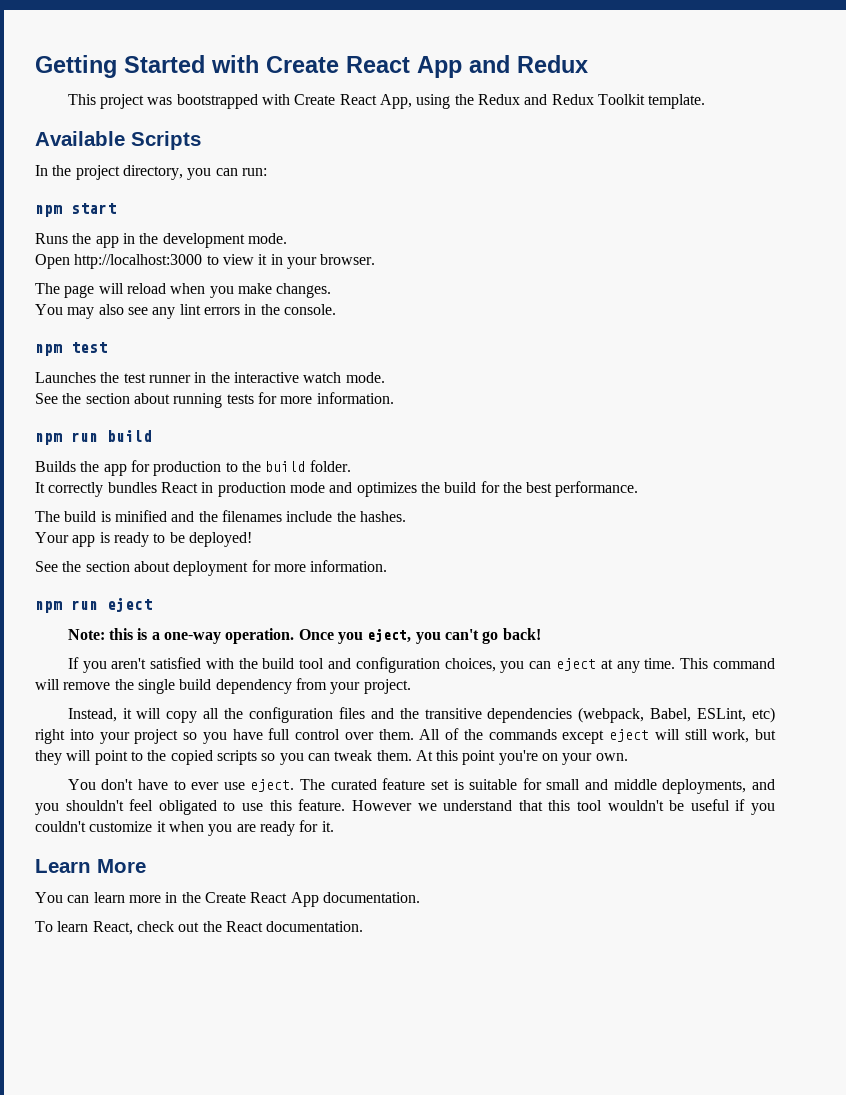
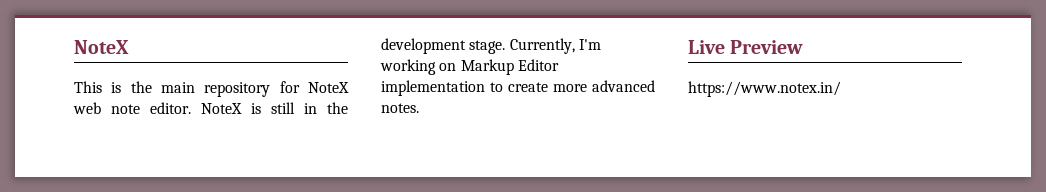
[35,55,588,78] [67,94,706,109] [35,131,201,150] [35,165,267,180] [35,203,116,217] [35,233,287,248] [35,254,376,269] [35,283,332,298] [35,304,336,319] [35,342,107,356] [35,372,385,383] [35,392,394,408] [35,430,152,445] [35,460,351,476] [35,481,639,497] [35,510,406,522] [35,532,252,547] [35,560,388,576] [35,597,152,613] [67,628,541,644] [67,657,776,673] [35,678,411,694] [67,707,776,723] [35,728,776,744] [35,750,628,765] [67,778,775,794] [35,799,775,815] [35,820,334,836] [35,859,146,873] [35,892,420,907] [35,921,364,935] Getting Started with Create React App and Redux // This project was bootstrapped with Create React App, using the Redux and Redux Toolkit template. // Available Scripts // In the project directory, you can run: // npm start // Runs the app in the development mode. // Open http://localhost:3000 to view it in your browser. // The page will reload when you make changes. // You may also see any lint errors in the console. // npm test // Launches the test runner in the interactive watch mode. // See the section about running tests for more information. // npm run build // Builds the app for production to the build folder. // It correctly bundles React in production mode and optimizes the build for the best performance. // The build is minified and the filenames include the hashes. // Your app is ready to be deployed! // See the section about deployment for more information. // npm run eject // Note: this is a one-way operation. Once you eject, you can't go back! // If you aren't satisfied with the build tool and configuration choices, you can eject at any time. This command will remove the single build dependency from your project. // Instead, it will copy all the configuration files and the transitive dependencies (webpack, Babel, ESLint, etc) right into your project so you have full control over them. All of the commands except eject will still work, but they will point to the copied scripts so you can tweak them. At this point you're on your own. // You don't have to ever use eject. The curated feature set is suitable for small and middle deployments, and you shouldn't feel obligated to use this feature. However we understand that this tool wouldn't be useful if you couldn't customize it when you are ready for it. // Learn More // You can learn more in the Create React App documentation. // To learn React, check out the React documentation. -> [74,40,129,54] [74,81,349,97] [73,102,348,114] [381,38,601,54] [380,59,559,75] [381,80,655,96] [381,103,419,113] [688,40,804,54] [688,81,841,97] NoteX // This is the main repository for NoteX web note editor. NoteX is still in the development stage. Currently, I'm working on Markup Editor implementation to create more advanced notes. // Live Preview // https://www.notex.in/

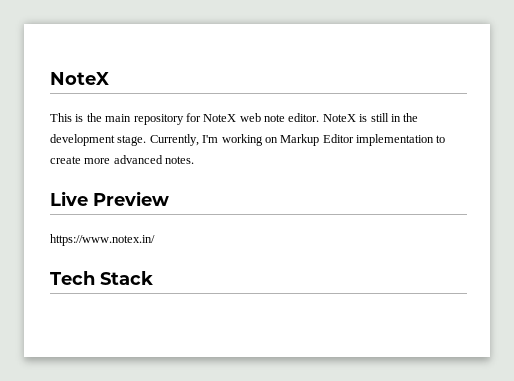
(841, 89) none -> [50,271,153,285] // Tech Stack

